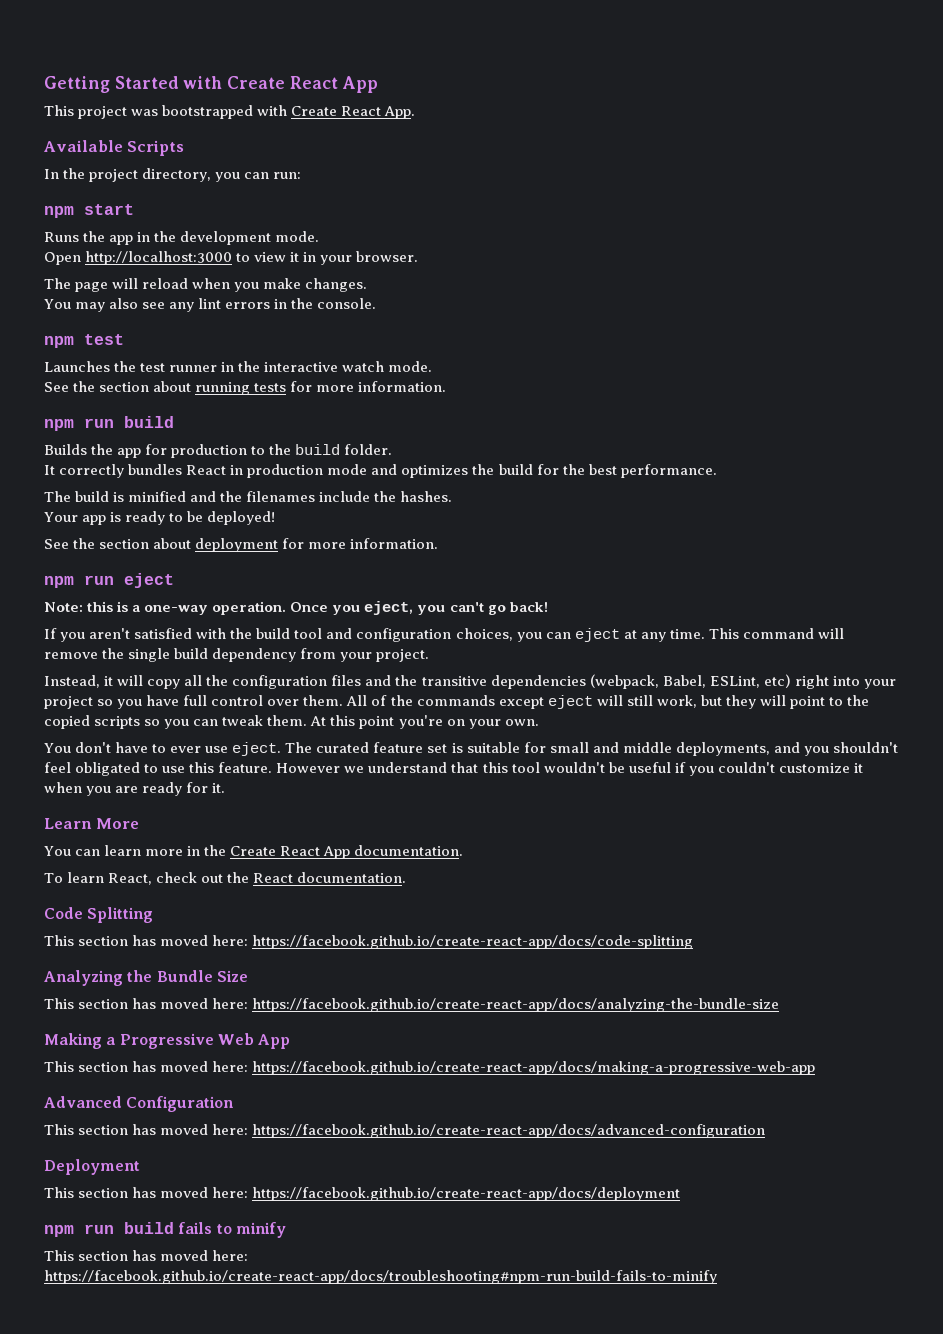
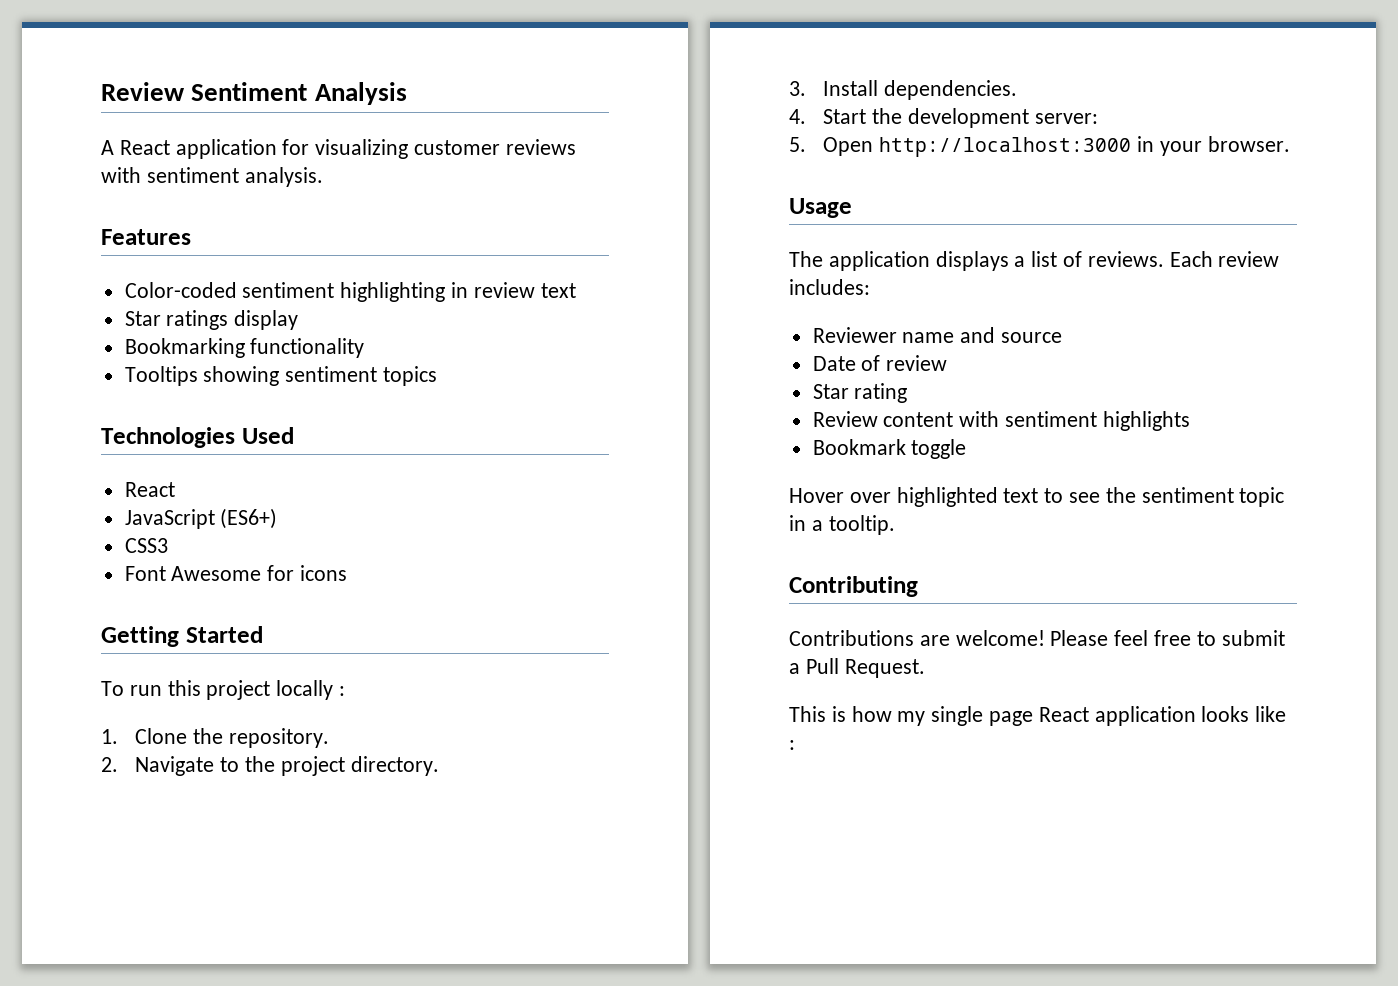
[44,76,378,93] [44,105,416,119] [44,140,185,156] [44,168,302,182] [44,204,134,218] [44,231,320,245] [44,251,419,265] [44,278,368,292] [44,298,377,312] [44,334,124,348] [44,361,433,372] [44,381,447,395] [44,416,174,431] [44,444,393,458] [44,464,717,478] [44,491,453,502] [44,511,276,525] [44,538,439,552] [44,573,174,588] [44,601,548,615] [44,628,844,642] [44,648,430,662] [44,674,896,689] [44,695,870,709] [44,715,539,729] [44,742,898,756] [44,762,863,776] [44,782,226,796] [44,818,140,829] [44,845,464,859] [44,872,407,885] [44,907,154,923] [44,935,694,949] [44,970,248,986] [44,998,780,1012] [44,1033,291,1049] [44,1061,816,1075] [44,1096,235,1112] [44,1124,766,1138] [44,1159,140,1175] [44,1187,681,1201] [44,1222,286,1238] [44,1250,249,1261] [44,1270,717,1284] Getting Started with Create React App // This project was bootstrapped with Create React App. // Available Scripts // In the project directory, you can run: // npm start // Runs the app in the development mode. // Open http://localhost:3000 to view it in your browser. // The page will reload when you make changes. // You may also see any lint errors in the console. // npm test // Launches the test runner in the interactive watch mode. // See the section about running tests for more information. // npm run build // Builds the app for production to the build folder. // It correctly bundles React in production mode and optimizes the build for the best performance. // The build is minified and the filenames include the hashes. // Your app is ready to be deployed! // See the section about deployment for more information. // npm run eject // Note: this is a one-way operation. Once you eject, you can't go back! // If you aren't satisfied with the build tool and configuration choices, you can eject at any time. This command will remove the single build dependency from your project. // Instead, it will copy all the configuration files and the transitive dependencies (webpack, Babel, ESLint, etc) right into your project so you have full control over them. All of the commands except eject will still work, but they will point to the copied scripts so you can tweak them. At this point you're on your own. // You don't have to ever use eject. The curated feature set is suitable for small and middle deployments, and you shouldn't feel obligated to use this feature. However we understand that this tool wouldn't be useful if you couldn't customize it when you are ready for it. // Learn More // You can learn more in the Create React App documentation. // To learn React, check out the React documentation. // Code Splitting // This section has moved here: https://facebook.github.io/create-react-app/docs/code-splitting // Analyzing the Bundle Size // This section has moved here: https://facebook.github.io/create-react-app/docs/analyzing-the-bundle-size // Making a Progressive Web App // This section has moved here: https://facebook.github.io/create-react-app/docs/making-a-progressive-web-app // Advanced Configuration // This section has moved here: https://facebook.github.io/create-react-app/docs/advanced-configuration // Deployment // This section has moved here: https://facebook.github.io/create-react-app/docs/deployment // npm run build fails to minify // This section has moved here: https://facebook.github.io/create-react-app/docs/troubleshooting#npm-run-build-fails-to-minify -> [101,82,407,105] [101,139,576,159] [101,167,323,187] [101,229,191,245] [124,282,576,302] [124,310,299,330] [124,338,365,358] [124,366,438,386] [101,427,294,448] [124,482,175,497] [124,508,278,529] [124,538,168,553] [124,565,348,581] [101,626,263,647] [101,680,346,700] [101,728,329,748] [101,756,439,776] [789,80,1018,100] [789,108,1098,128] [789,136,1290,157] [789,198,852,218] [789,251,1280,271] [789,279,870,295] [812,327,1063,343] [812,355,948,371] [812,383,908,403] [812,411,1190,431] [812,439,967,459] [789,487,1285,507] [789,515,895,535] [789,576,918,597] [789,630,1285,646] [789,658,925,678] [789,706,1287,726] [789,740,795,750] Review Sentiment Analysis // A React application for visualizing customer reviews with sentiment analysis. // Features // Color-coded sentiment highlighting in review text // Star ratings display // Bookmarking functionality // Tooltips showing sentiment topics // Technologies Used // React // JavaScript (ES6+) // CSS3 // Font Awesome for icons // Getting Started // To run this project locally : // 1. Clone the repository. // 2. Navigate to the project directory. // 3. Install dependencies. // 4. Start the development server: // 5. Open http://localhost:3000 in your browser. // Usage // The application displays a list of reviews. Each review includes: // Reviewer name and source // Date of review // Star rating // Review content with sentiment highlights // Bookmark toggle // Hover over highlighted text to see the sentiment topic in a tooltip. // Contributing // Contributions are welcome! Please feel free to submit a Pull Request. // This is how my single page React application looks like :

